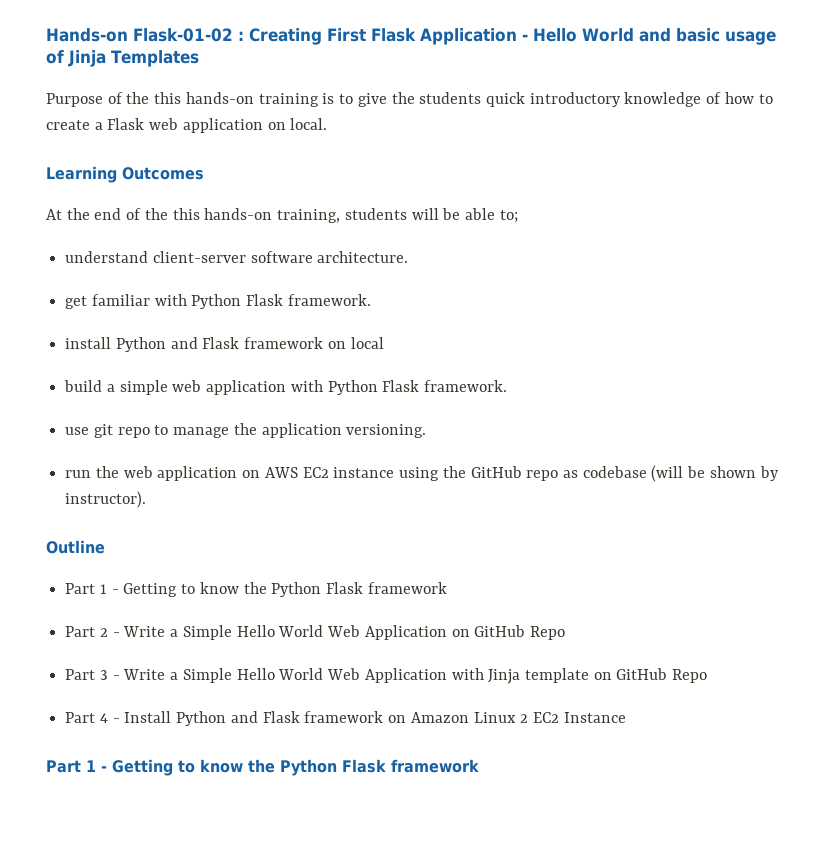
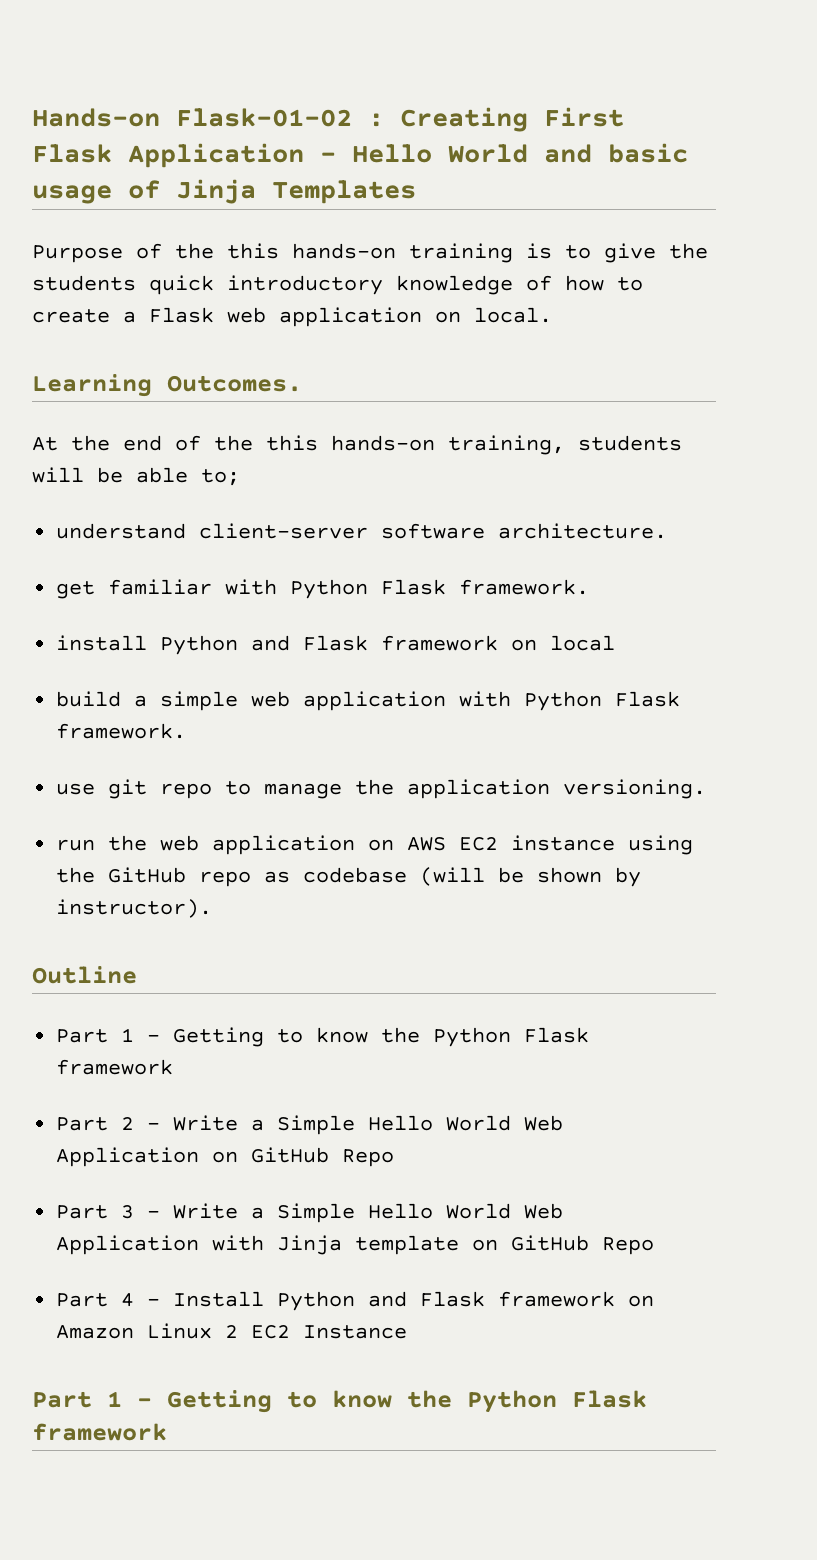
[122,167,204,180] Outcomes -> [167,375,302,392] Outcomes.

